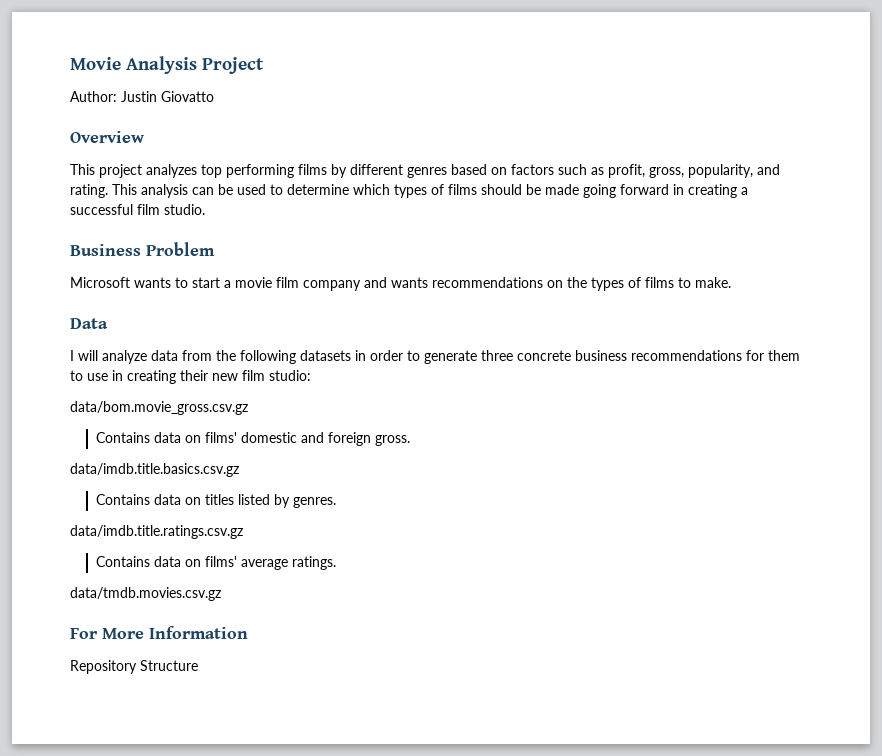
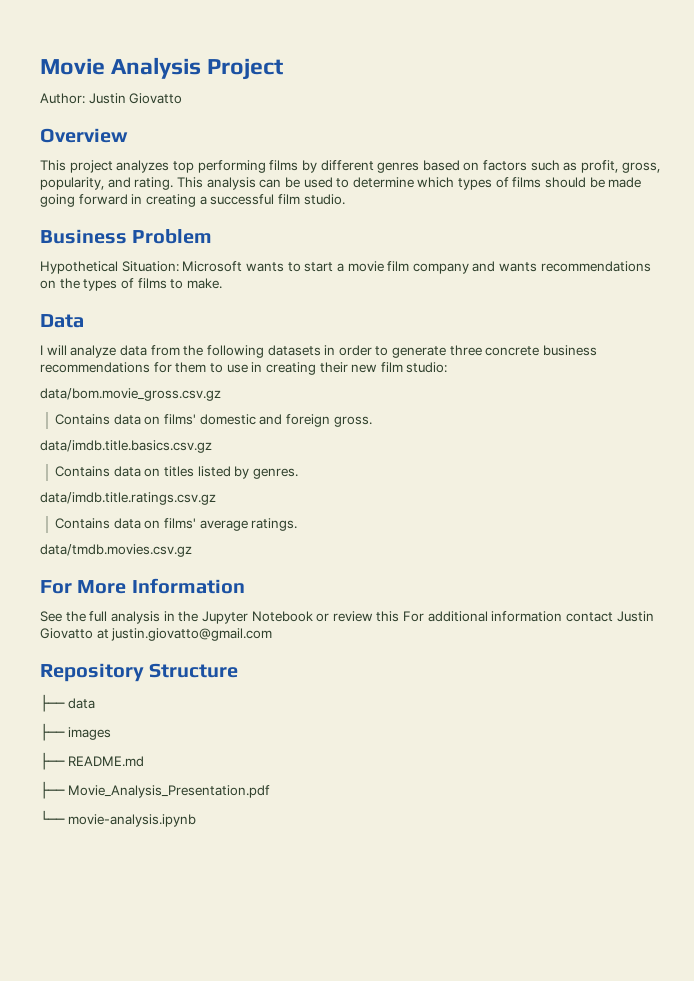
(215, 249) none -> [40,261,179,274] Hypothetical Situation:
[70,660,198,674] Repository Structure -> [40,611,654,624] [40,628,273,641] [40,663,239,682] [40,694,95,712] [40,723,111,741] [40,752,144,770] [40,781,270,799] [40,810,196,827] See the full analysis in the Jupyter Notebook or review this For additional information contact Justin Giovatto at justin.giovatto@gmail.com // Repository Structure // ├── data // ├── images // ├── README.md // ├── Movie_Analysis_Presentation.pdf // └── movie-analysis.ipynb

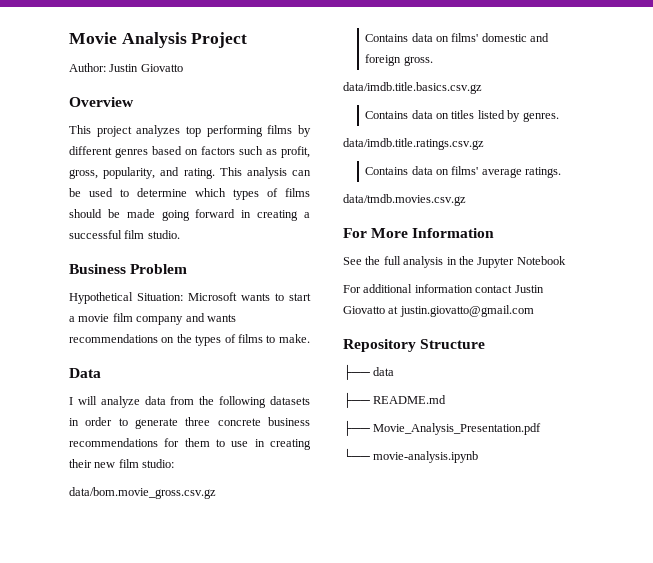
[316,611,400,622] or review this -> (566, 260) //
[40,723,111,741] // ├── images -> (395, 371) none

